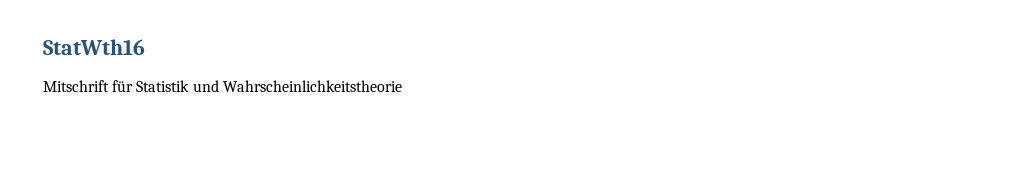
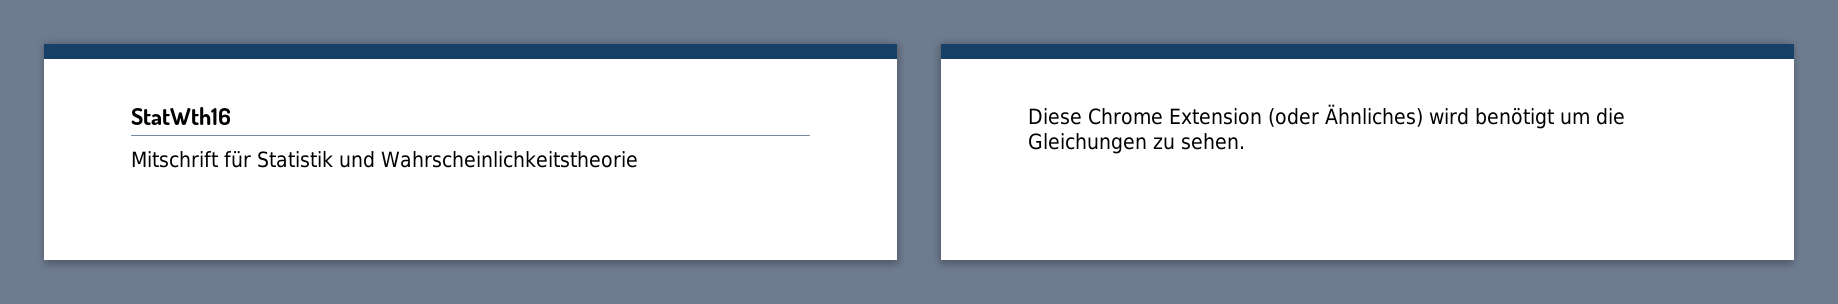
(402, 86) none -> [1028,104,1625,129] [1028,133,1245,154] // Diese Chrome Extension (oder Ähnliches) wird benötigt um die Gleichungen zu sehen.

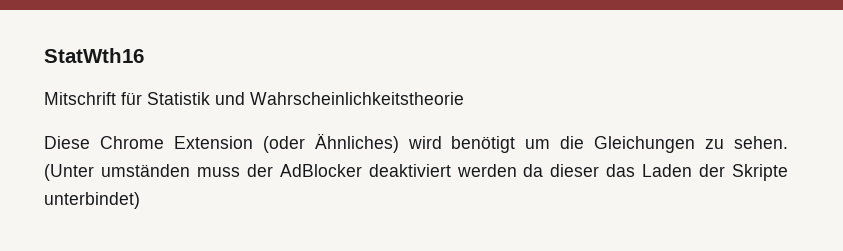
(1245, 141) none -> [44,164,788,181] [44,192,140,209] (Unter umständen muss der AdBlocker deaktiviert werden da dieser das Laden der Skripte unterbindet)

